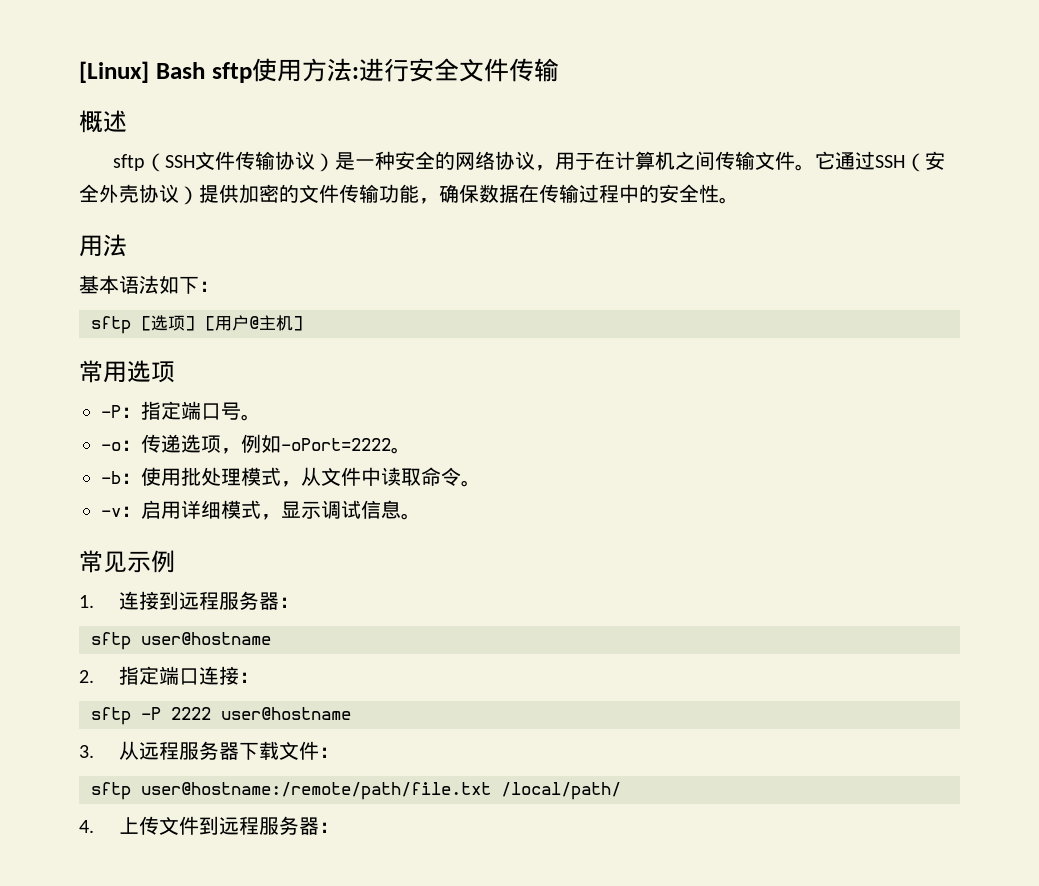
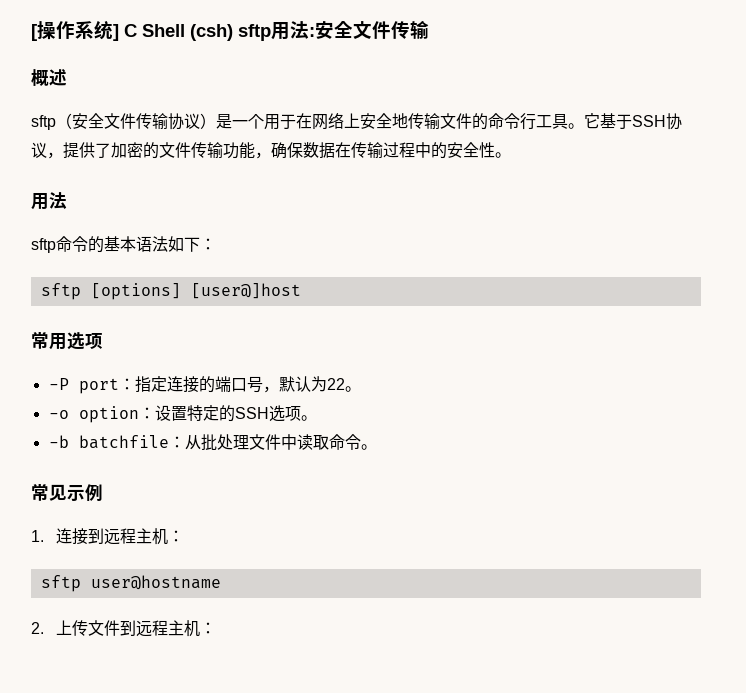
[79,58,409,83] [Linux] Bash sftp使用方法:进行 -> [31,20,315,41] [操作系统] C Shell (csh) sftp用法:
[165,155,196,168] SSH -> [72,113,104,129] 安全
[375,151,946,172] [79,184,239,205] 种安全的网络协议，用于在计算机之间传输文件。它通过SSH（安全外壳协议）提供 -> [248,112,682,130] [31,142,111,159] 个用于在网络上安全地传输文件的命令行工具。它基于SSH协议，提供了
(127, 245) none -> [31,236,104,253] sftp命令的
[141,315,303,331] [79,360,175,383] [101,401,261,421] [101,434,411,454] [101,467,481,487] [101,500,401,520] [选项] [用户@主机] // 常用选项 // -P：指定端口号。 // -o：传递选项，例如-oPort=2222。 // -b：使用批处理模式，从文件中读取命令。 // -v：启用详细模式，显示调试信息 -> [90,283,301,300] [31,332,103,350] [48,376,361,394] [48,405,317,423] [48,434,361,451] [options] [user@]host // 常用选项 // -P port：指定连接的端口号，默认为22。 // -o option：设置特定的SSH选项。 // -b batchfile：从批处理文件中读取命令
[218,591,279,610] 服务器 -> [136,528,169,545] 主机
[118,666,259,685] [91,707,351,725] [79,741,339,760] [91,782,621,800] [79,820,94,833] 指定端口连接： // sftp -P 2222 user@hostname // 3.从远程服务器下载文件： // sftp user@hostname:/remote/path/file.txt /local/path/ // 4. -> (44, 628) none
[258,816,319,835] 服务器 -> [168,620,201,637] 主机

